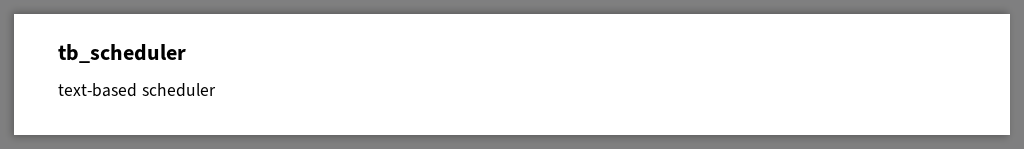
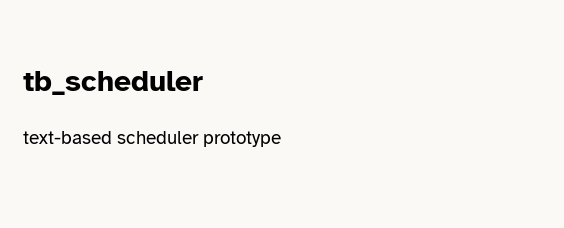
(216, 90) none -> [203,131,282,147] prototype

